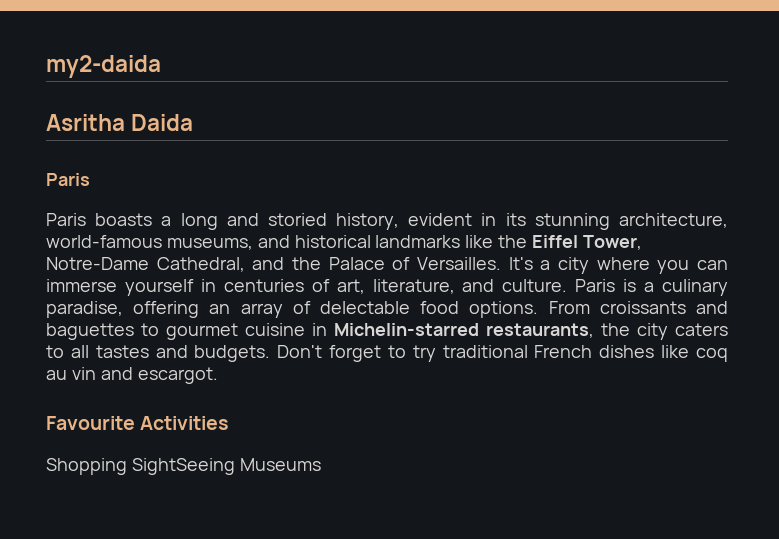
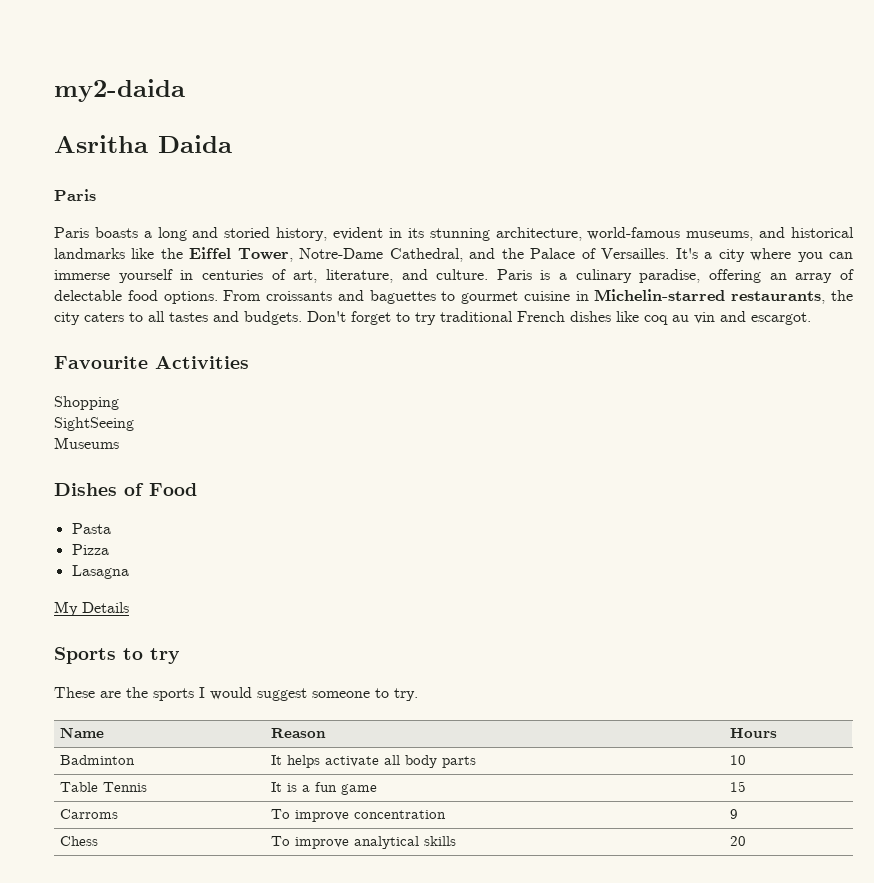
(127, 466) none -> (119, 403) //
(235, 466) none -> (134, 424) //
(321, 464) none -> [54,483,197,496] [71,523,111,534] [71,544,109,555] [71,565,129,579] [54,601,129,616] [54,647,180,664] [54,687,418,701] [60,727,105,738] [271,728,327,738] [730,728,778,738] [60,755,136,765] [271,755,477,768] [730,755,747,765] [60,782,148,792] [271,782,378,795] [730,781,747,792] [60,809,119,819] [271,809,447,822] [730,809,739,819] [60,836,99,846] [271,836,457,849] [730,836,747,846] // Dishes of Food // Pasta // Pizza // Lasagna // My Details // Sports to try // These are the sports I would suggest someone to try. // Name | Reason | Hours // Badminton | It helps activate all body parts | 10 // Table Tennis | It is a fun game | 15 // Carroms | To improve concentration | 9 // Chess | To improve analytical skills | 20

